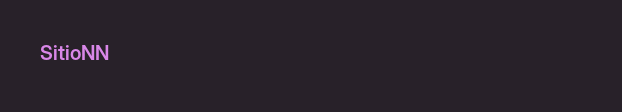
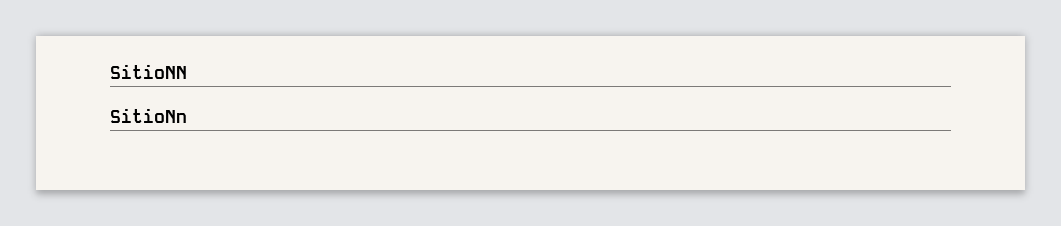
(109, 52) none -> [110,108,187,123] // SitioNn

